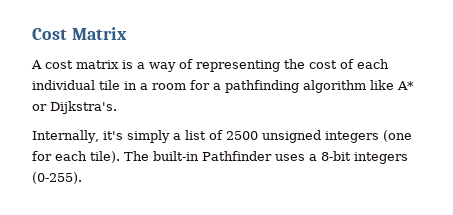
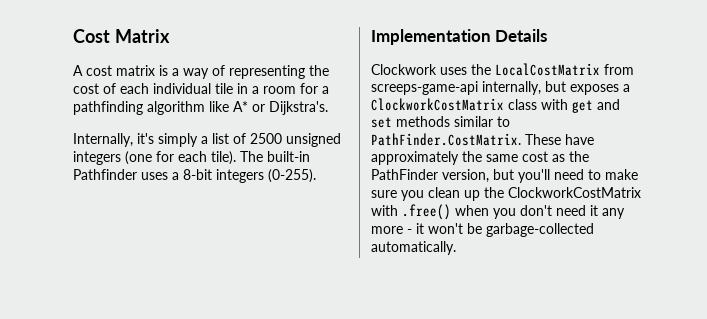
(82, 178) none -> [371,29,548,45] [371,63,634,76] [371,81,630,95] [371,98,620,113] [371,116,510,128] [371,133,594,146] [371,151,589,165] [371,169,638,183] [371,187,641,201] [371,204,625,220] [371,223,594,237] [371,241,456,255] // Implementation Details // Clockwork uses the LocalCostMatrix from screeps-game-api internally, but exposes a ClockworkCostMatrix class with get and set methods similar to PathFinder.CostMatrix. These have approximately the same cost as the PathFinder version, but you'll need to make sure you clean up the ClockworkCostMatrix with .free() when you don't need it any more - it won't be garbage-collected automatically.

